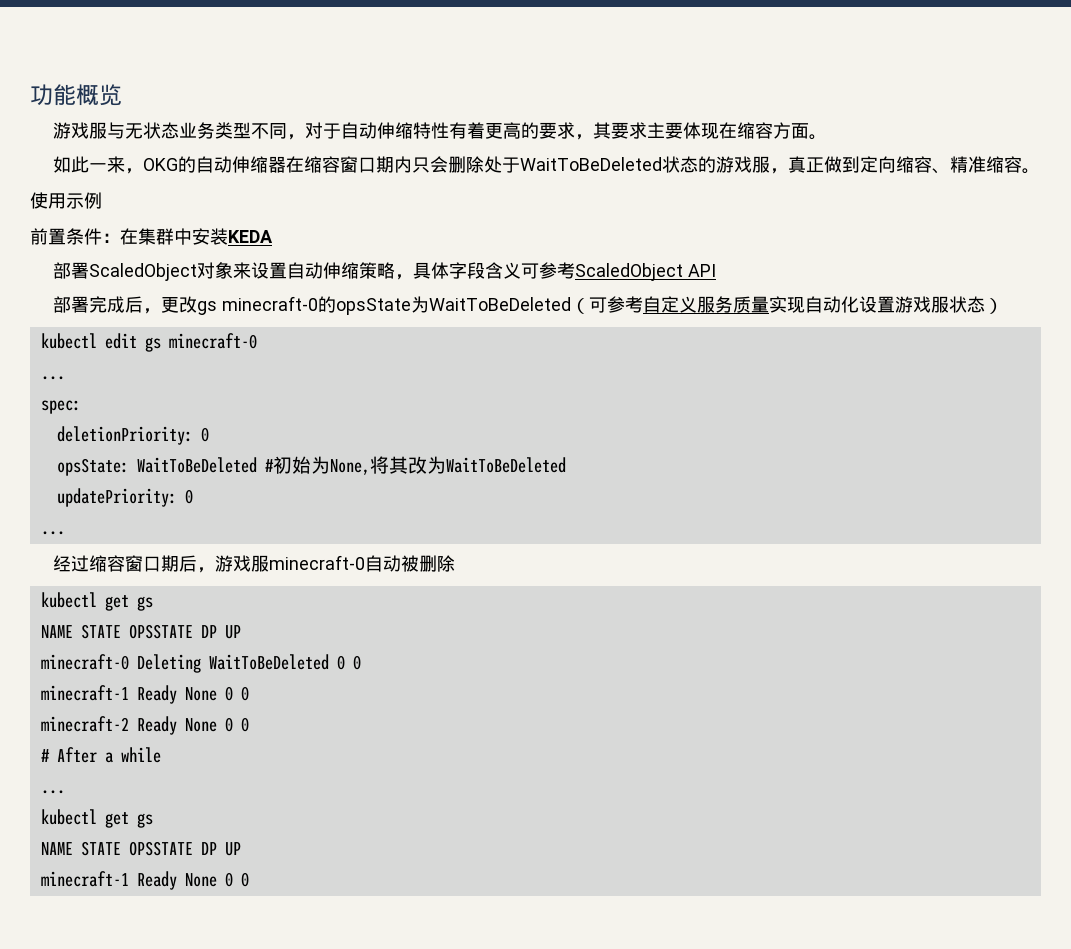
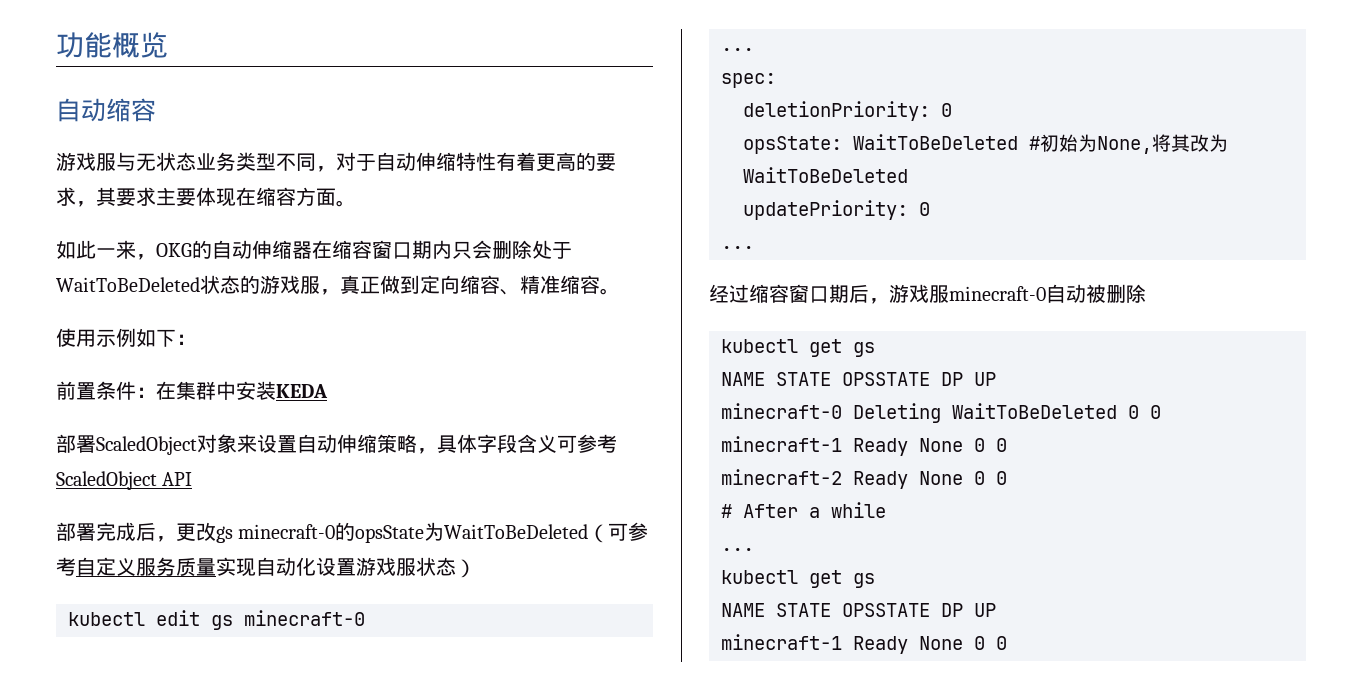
(122, 95) none -> [56,98,156,122] // 自动缩容
(102, 200) none -> [136,328,196,347] 如下：

